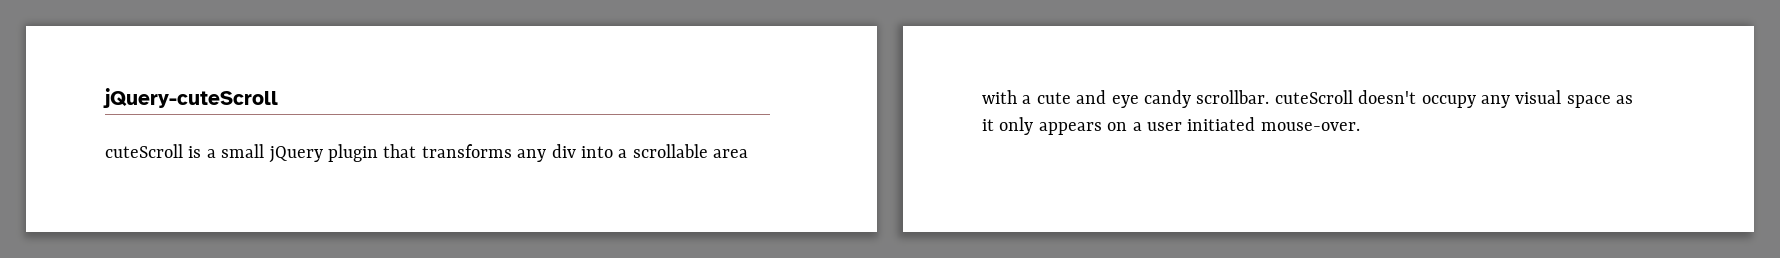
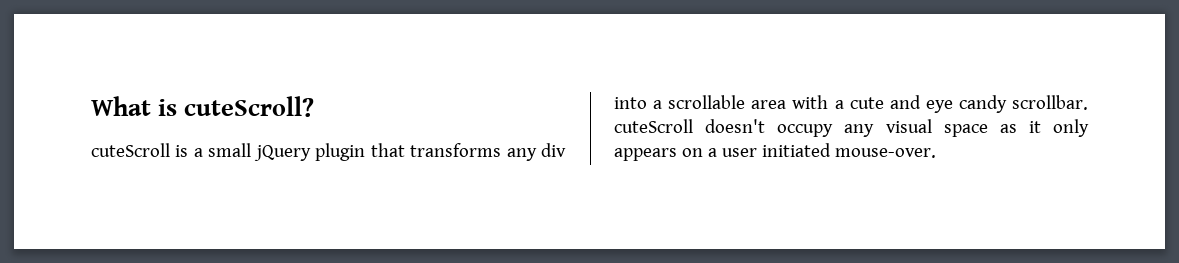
[103,88,278,108] jQuery-cuteScroll -> [91,96,315,117] What is cuteScroll?

